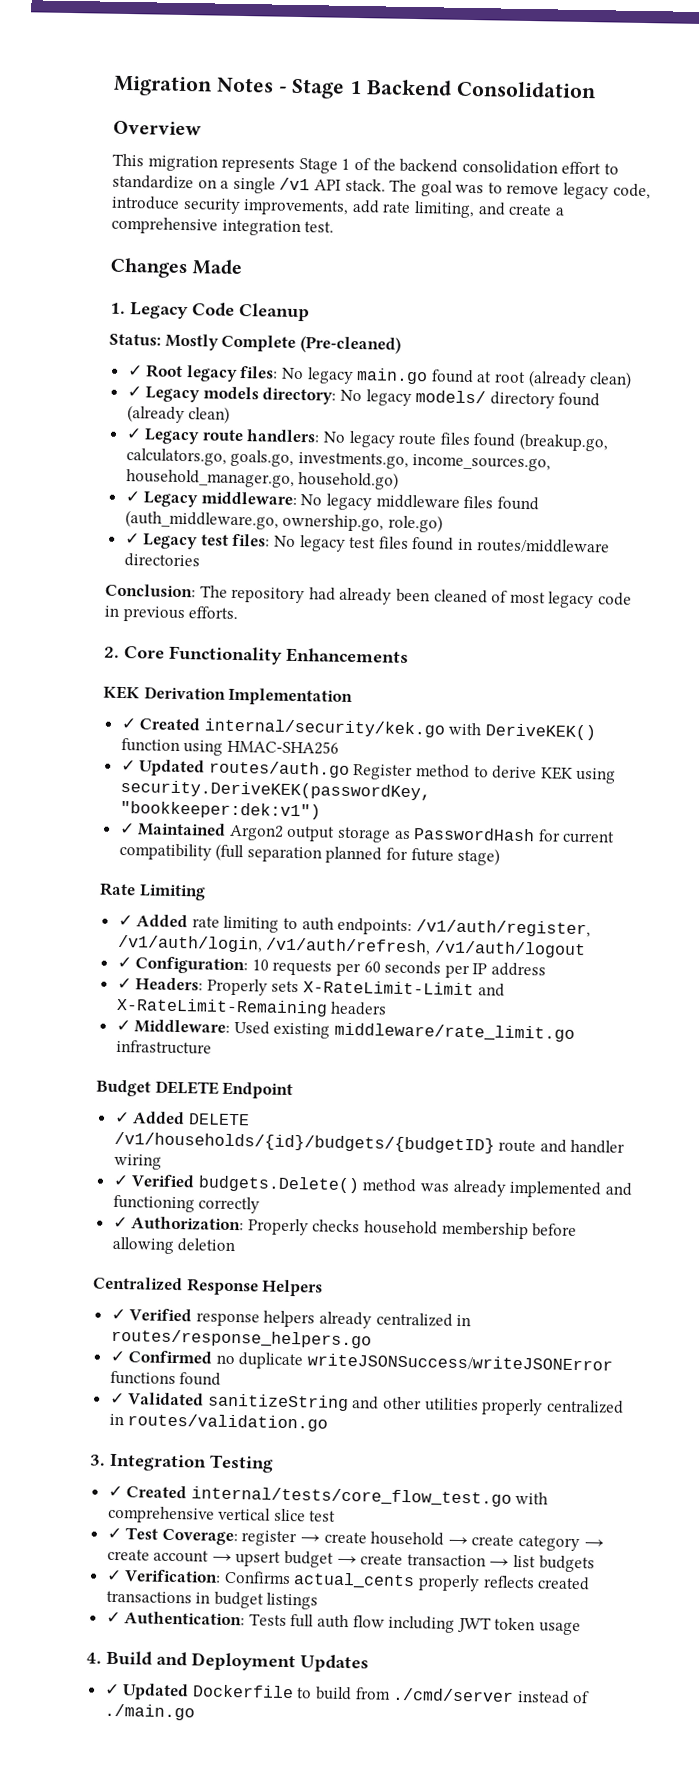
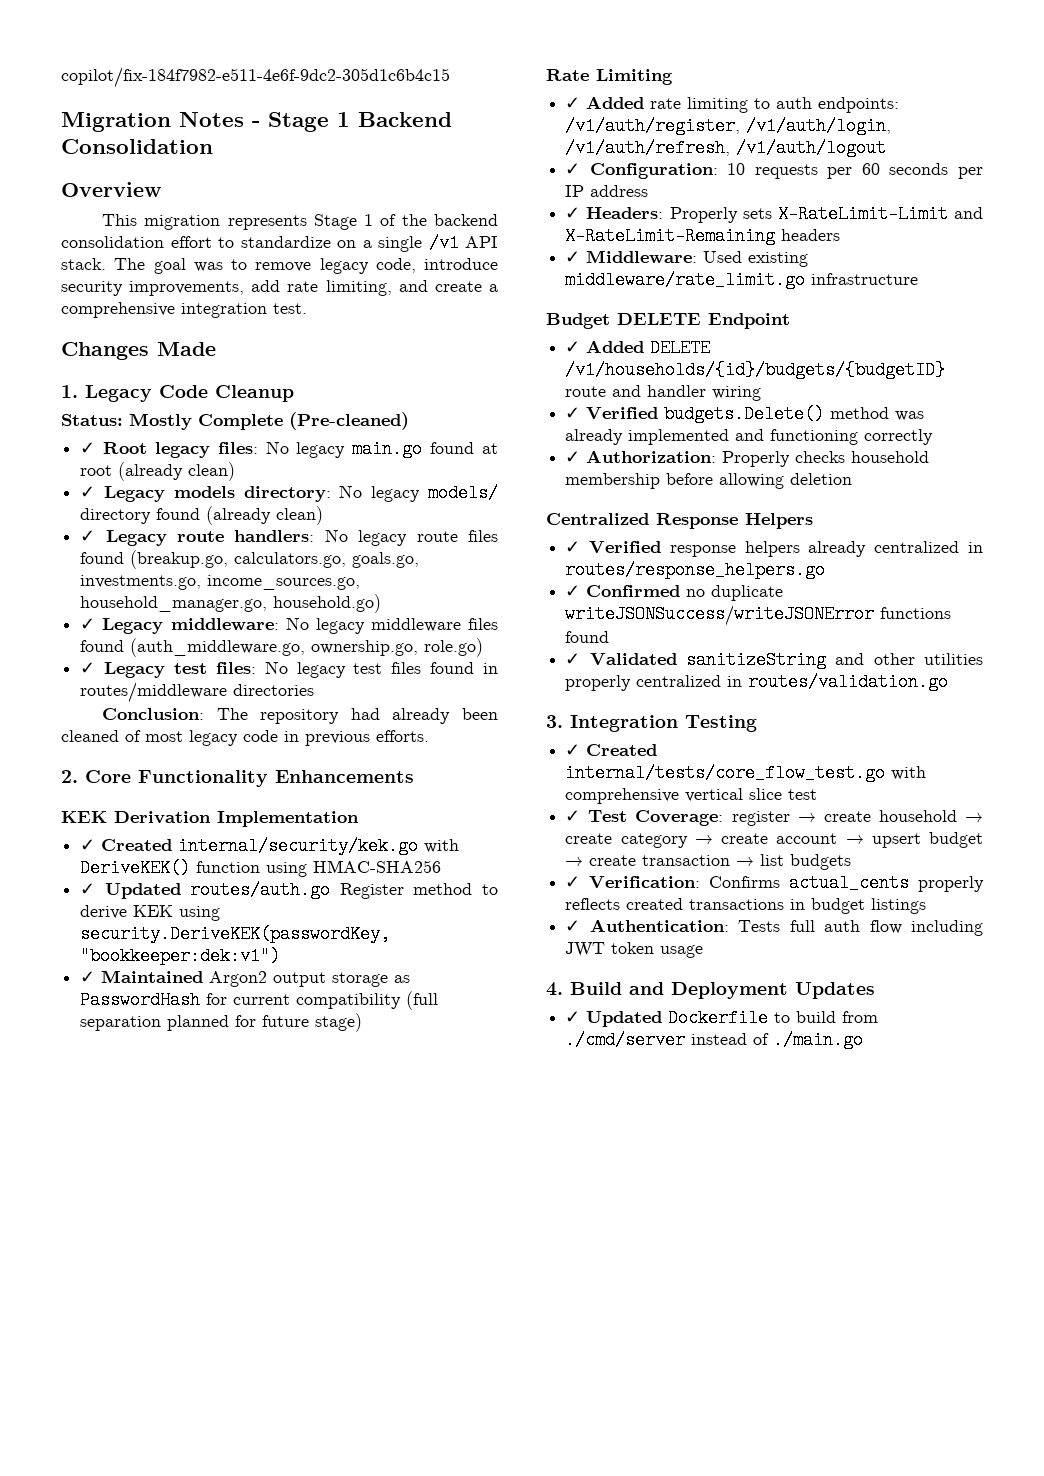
(113, 86) none -> [61,67,450,88] copilot/fix-184f7982-e511-4e6f-9dc2-305d1c6b4c15 //

